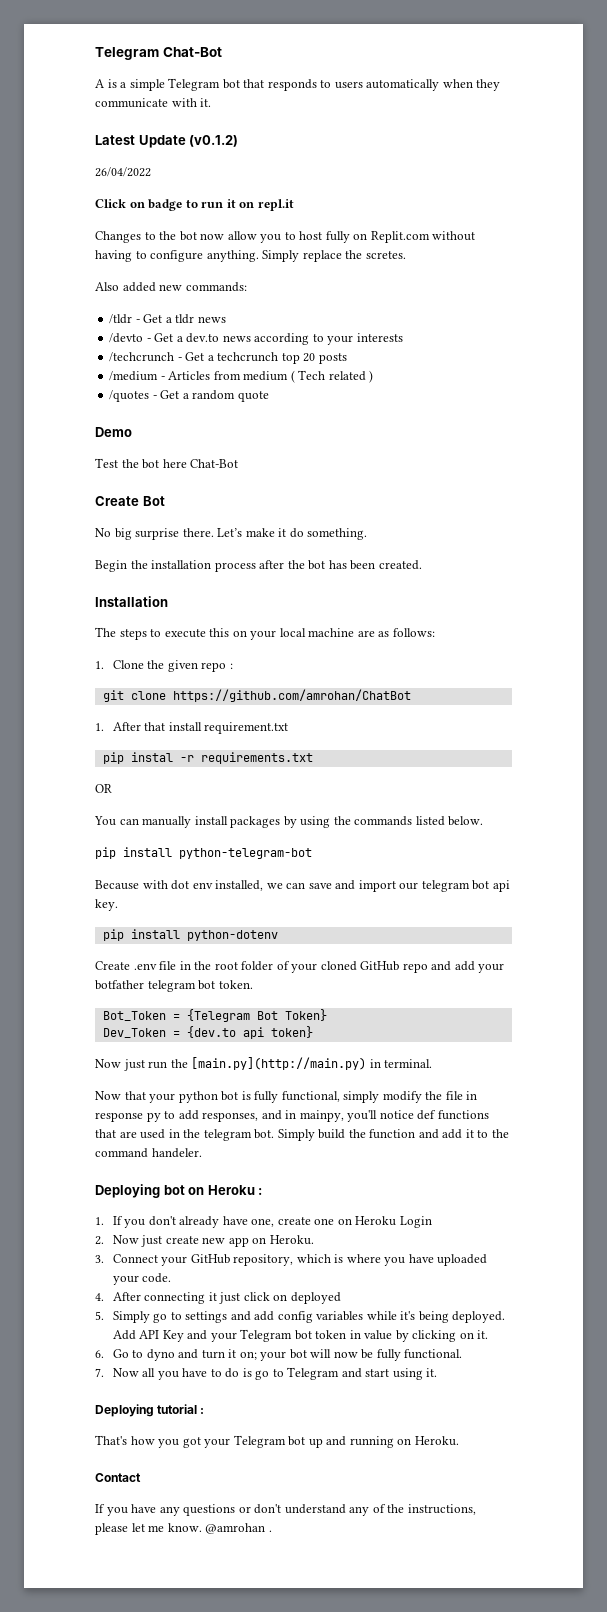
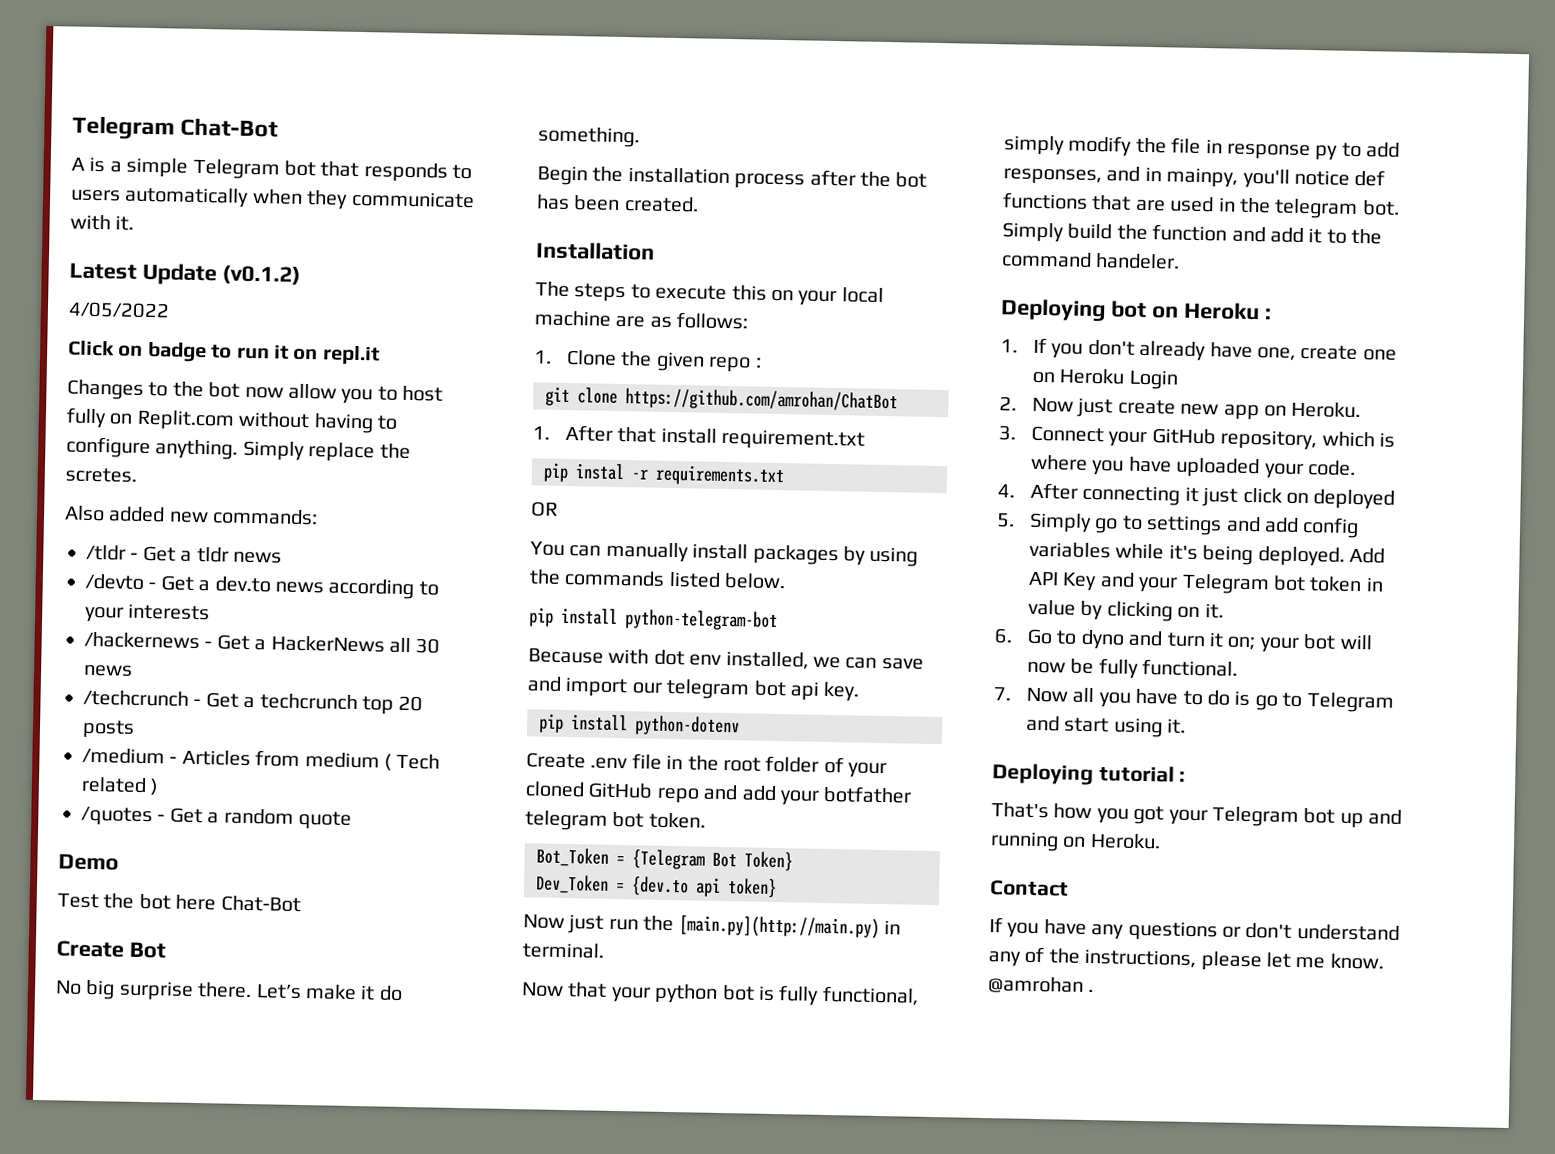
[95,167,151,177] 26/04/2022 -> [68,301,170,319] 4/05/2022
(403, 337) none -> [84,631,441,654] [83,664,133,677] // /hackernews - Get a HackerNews all 30 news

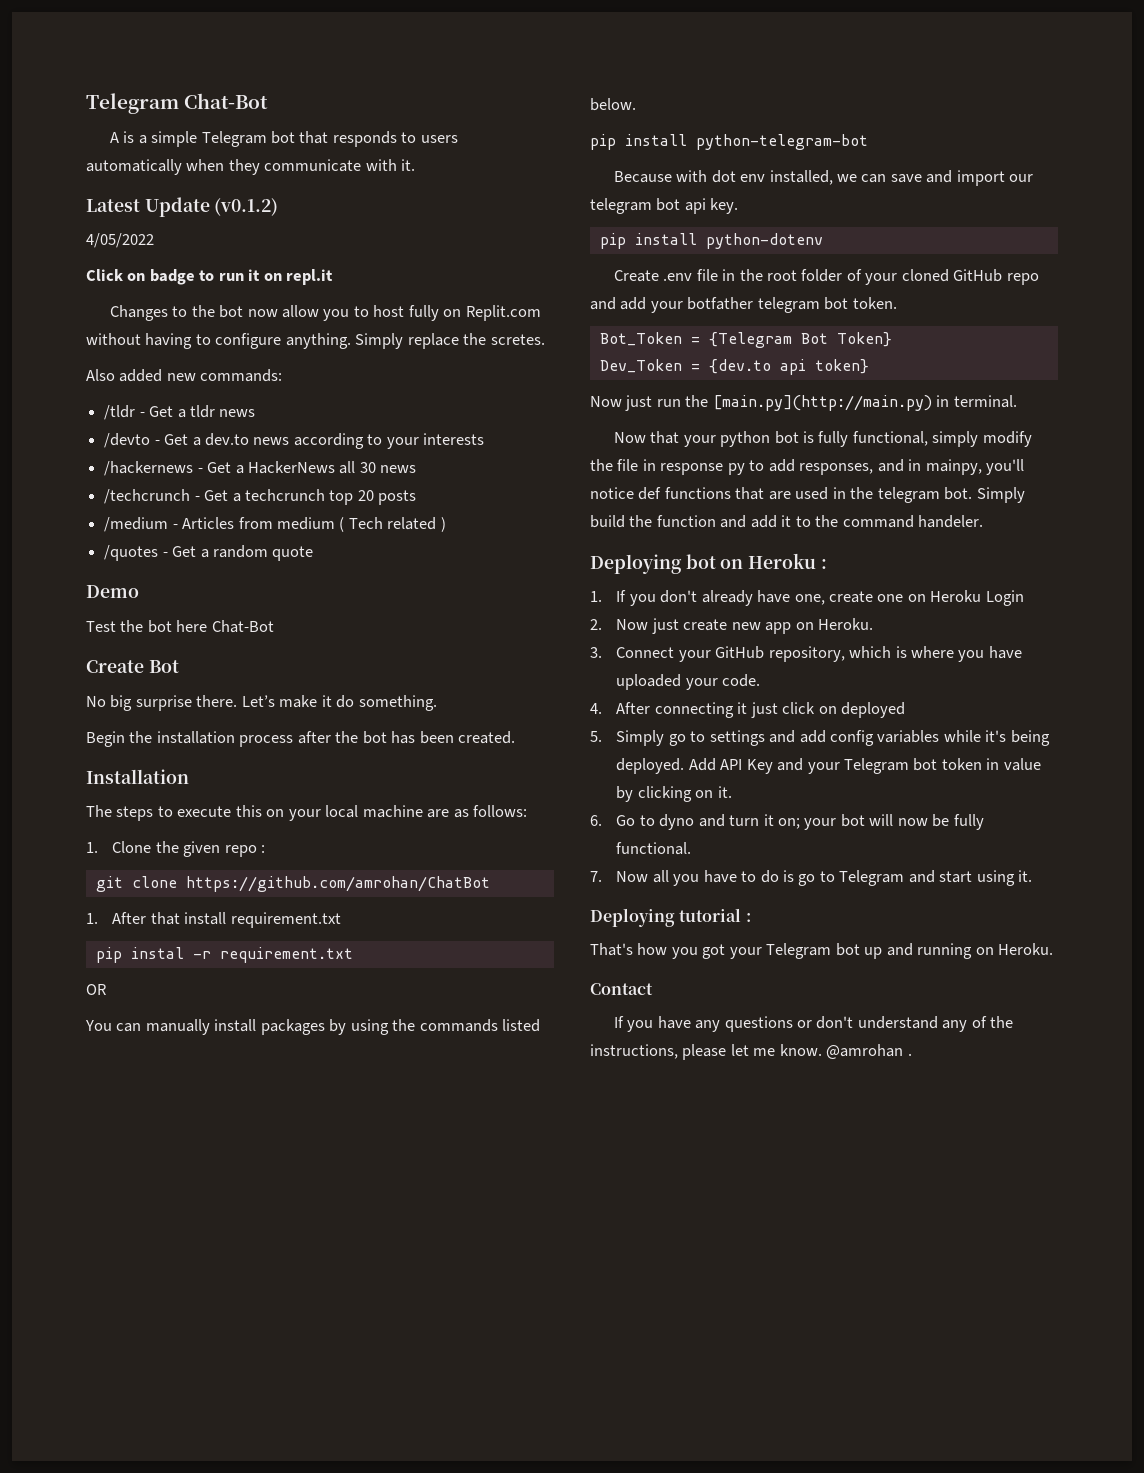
[655,464,785,487] requirements.txt -> [219,947,353,963] requirement.txt

